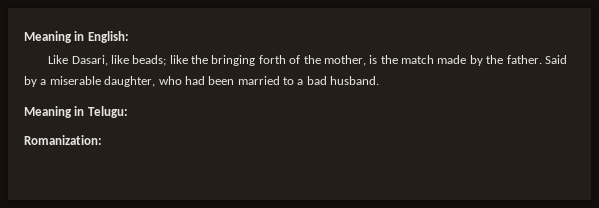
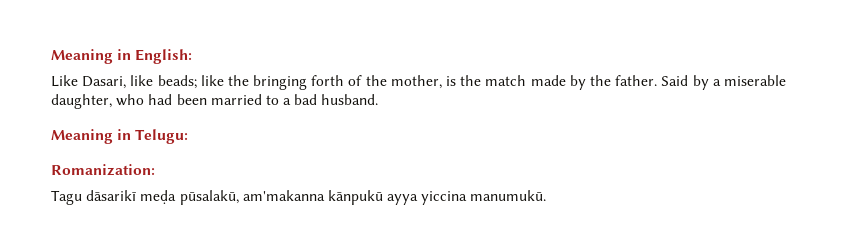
(102, 140) none -> [51,190,547,205] // Tagu dāsarikī meḍa pūsalakū, am'makanna kānpukū ayya yiccina manumukū.

